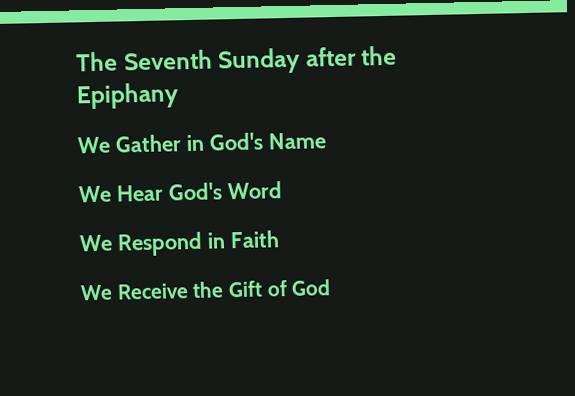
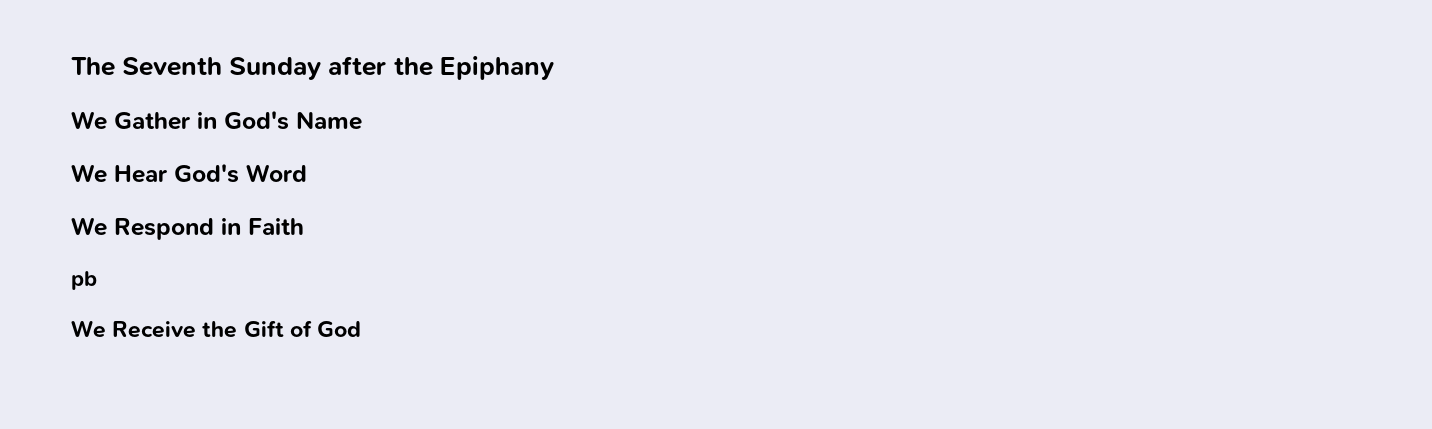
(280, 239) none -> [71,271,97,290] // pb

